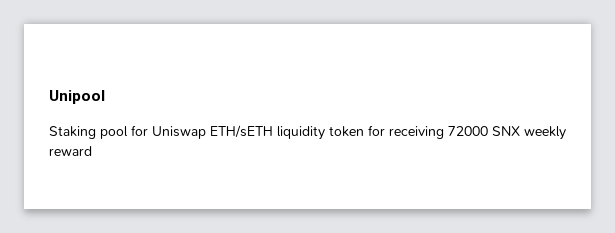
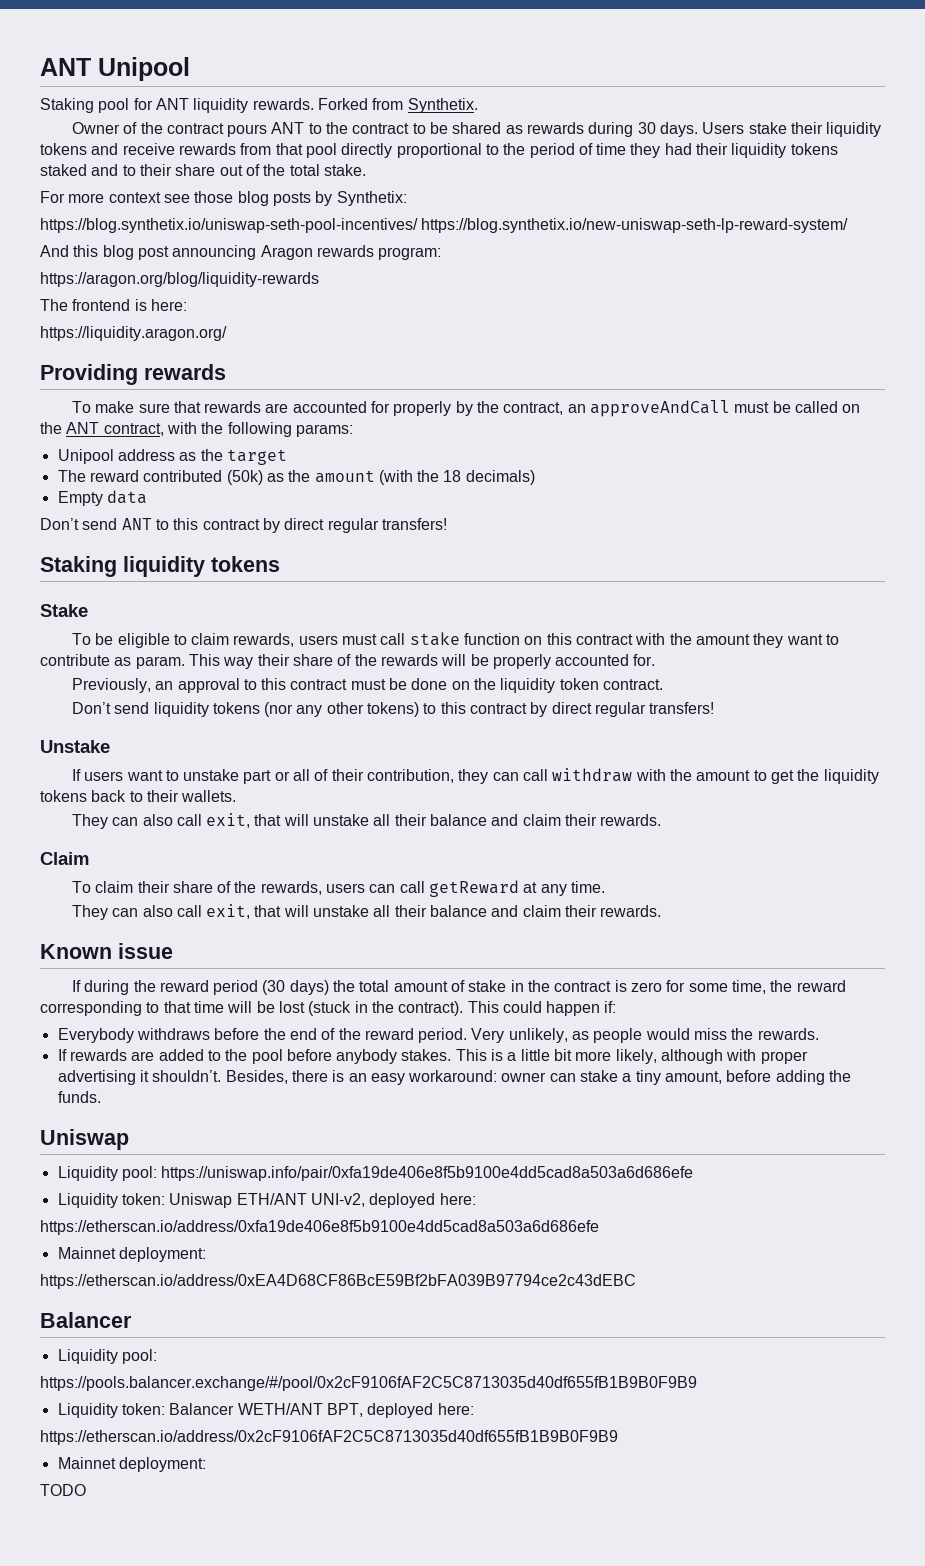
(49, 97) none -> [40,58,91,76] ANT
[152,125,566,140] [49,146,92,156] Uniswap ETH/sETH liquidity token for receiving 72000 SNX weekly reward -> [155,98,478,113] [71,122,882,137] [40,143,838,158] [40,164,366,176] [40,191,407,206] [40,218,849,233] [40,245,442,260] [40,272,319,287] [40,299,187,311] [40,326,227,341] [40,364,226,385] [71,400,861,417] [40,422,353,437] [57,449,287,465] [57,470,535,485] [57,490,147,506] [40,518,447,533] [40,556,280,577] [40,604,88,617] [71,632,839,648] [40,654,656,669] [71,678,664,693] [71,702,715,717] [40,740,110,753] [71,768,879,784] [40,790,237,802] [71,813,662,829] [40,852,89,865] [71,880,606,897] [71,904,662,920] [40,943,173,959] [71,980,846,995] [40,1001,617,1016] [57,1028,819,1043] [57,1049,808,1064] [57,1070,852,1085] [57,1091,101,1103] [40,1129,129,1150] [57,1166,694,1181] [57,1193,476,1208] [40,1220,599,1235] [57,1247,206,1262] [40,1274,636,1289] [40,1312,132,1328] [57,1349,157,1364] [40,1376,697,1391] [57,1403,474,1418] [40,1430,618,1445] [57,1457,206,1472] [40,1484,86,1496] ANT liquidity rewards. Forked from Synthetix. // Owner of the contract pours ANT to the contract to be shared as rewards during 30 days. Users stake their liquidity tokens and receive rewards from that pool directly proportional to the period of time they had their liquidity tokens staked and to their share out of the total stake. // For more context see those blog posts by Synthetix: // https://blog.synthetix.io/uniswap-seth-pool-incentives/ https://blog.synthetix.io/new-uniswap-seth-lp-reward-system/ // And this blog post announcing Aragon rewards program: // https://aragon.org/blog/liquidity-rewards // The frontend is here: // https://liquidity.aragon.org/ // Providing rewards // To make sure that rewards are accounted for properly by the contract, an approveAndCall must be called on the ANT contract, with the following params: // Unipool address as the target // The reward contributed (50k) as the amount (with the 18 decimals) // Empty data // Don’t send ANT to this contract by direct regular transfers! // Staking liquidity tokens // Stake // To be eligible to claim rewards, users must call stake function on this contract with the amount they want to contribute as param. This way their share of the rewards will be properly accounted for. // Previously, an approval to this contract must be done on the liquidity token contract. // Don’t send liquidity tokens (nor any other tokens) to this contract by direct regular transfers! // Unstake // If users want to unstake part or all of their contribution, they can call withdraw with the amount to get the liquidity tokens back to their wallets. // They can also call exit, that will unstake all their balance and claim their rewards. // Claim // To claim their share of the rewards, users can call getReward at any time. // They can also call exit, that will unstake all their balance and claim their rewards. // Known issue // If during the reward period (30 days) the total amount of stake in the contract is zero for some time, the reward corresponding to that time will be lost (stuck in the contract). This could happen if: // Everybody withdraws before the end of the reward period. Very unlikely, as people would miss the rewards. // If rewards are added to the pool before anybody stakes. This is a little bit more likely, although with proper advertising it shouldn’t. Besides, there is an easy workaround: owner can stake a tiny amount, before adding the funds. // Uniswap // Liquidity pool: https://uniswap.info/pair/0xfa19de406e8f5b9100e4dd5cad8a503a6d686efe // Liquidity token: Uniswap ETH/ANT UNI-v2, deployed here: // https://etherscan.io/address/0xfa19de406e8f5b9100e4dd5cad8a503a6d686efe // Mainnet deployment: // https://etherscan.io/address/0xEA4D68CF86BcE59Bf2bFA039B97794ce2c43dEBC // Balancer // Liquidity pool: // https://pools.balancer.exchange/#/pool/0x2cF9106fAF2C5C8713035d40df655fB1B9B0F9B9 // Liquidity token: Balancer WETH/ANT BPT, deployed here: // https://etherscan.io/address/0x2cF9106fAF2C5C8713035d40df655fB1B9B0F9B9 // Mainnet deployment: // TODO

